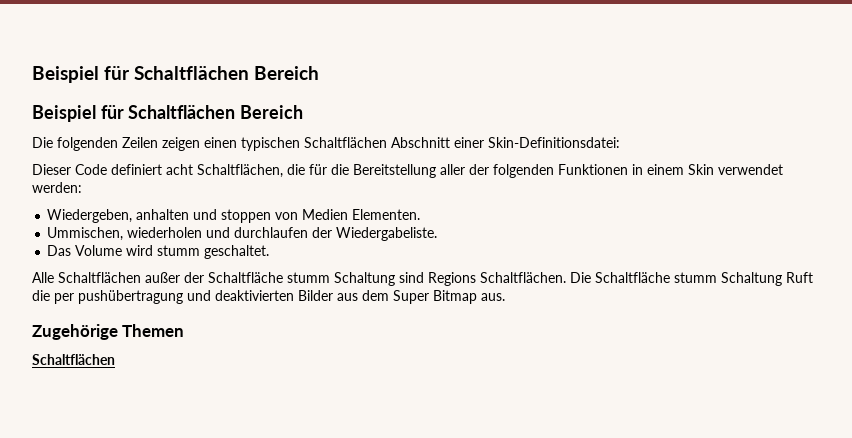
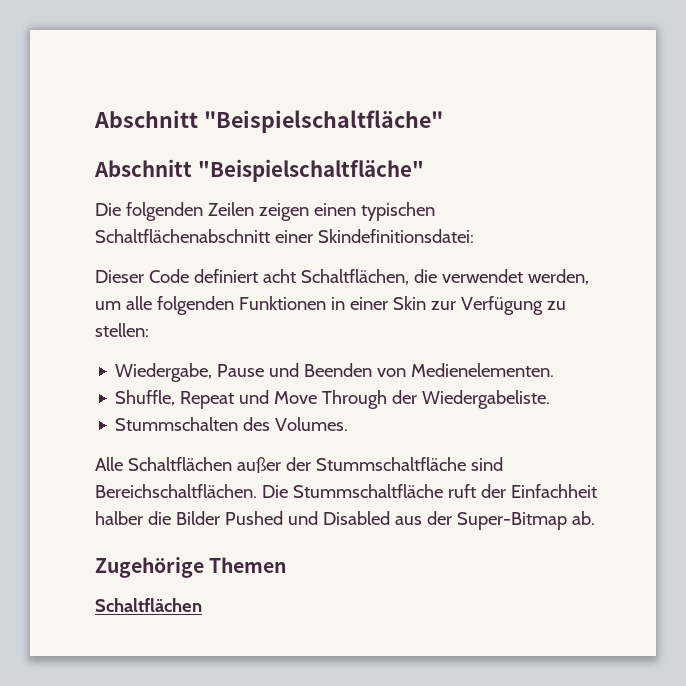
[32,66,320,83] [32,105,304,122] Beispiel für Schaltflächen Bereich // Beispiel für Schaltflächen Bereich -> [94,110,443,133] [94,159,424,182] Abschnitt "Beispielschaltfläche" // Abschnitt "Beispielschaltfläche"
[304,137,620,148] Schaltflächen Abschnitt einer Skin-Definitionsdatei: -> [95,229,474,243] Schaltflächenabschnitt einer Skindefinitionsdatei:
[309,164,783,178] [32,182,82,193] [47,209,421,223] [47,227,438,241] [47,245,270,259] [32,272,813,286] [32,290,505,304] für die Bereitstellung aller der folgenden Funktionen in einem Skin verwendet werden: // Wiedergeben, anhalten und stoppen von Medien Elementen. // Ummischen, wiederholen und durchlaufen der Wiedergabeliste. // Das Volume wird stumm geschaltet. // Alle Schaltflächen außer der Schaltfläche stumm Schaltung sind Regions Schaltflächen. Die Schaltfläche stumm Schaltung Ruft die per pushübertragung und deaktivierten Bilder aus dem Super Bitmap aus. -> [441,269,589,285] [95,296,566,315] [95,323,149,337] [115,363,555,382] [115,390,551,409] [115,417,349,431] [95,457,503,473] [95,484,597,498] [95,511,595,530] verwendet werden, um alle folgenden Funktionen in einer Skin zur Verfügung zu stellen: // Wiedergabe, Pause und Beenden von Medienelementen. // Shuffle, Repeat und Move Through der Wiedergabeliste. // Stummschalten des Volumes. // Alle Schaltflächen außer der Stummschaltfläche sind Bereichschaltflächen. Die Stummschaltfläche ruft der Einfachheit halber die Bilder Pushed und Disabled aus der Super-Bitmap ab.

